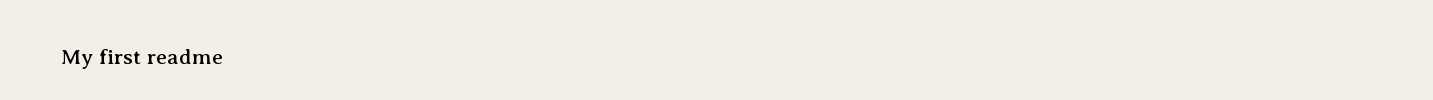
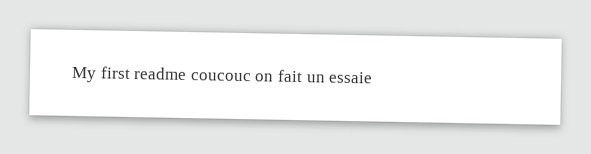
(223, 56) none -> [189,69,374,84] coucouc on fait un essaie

